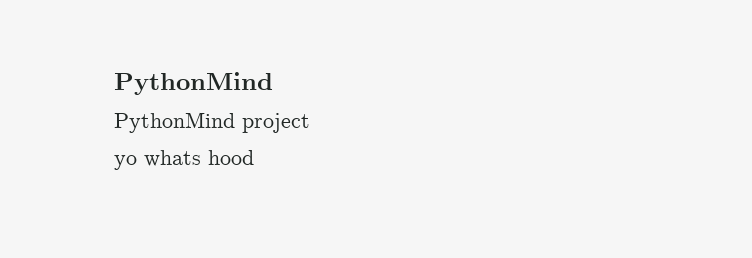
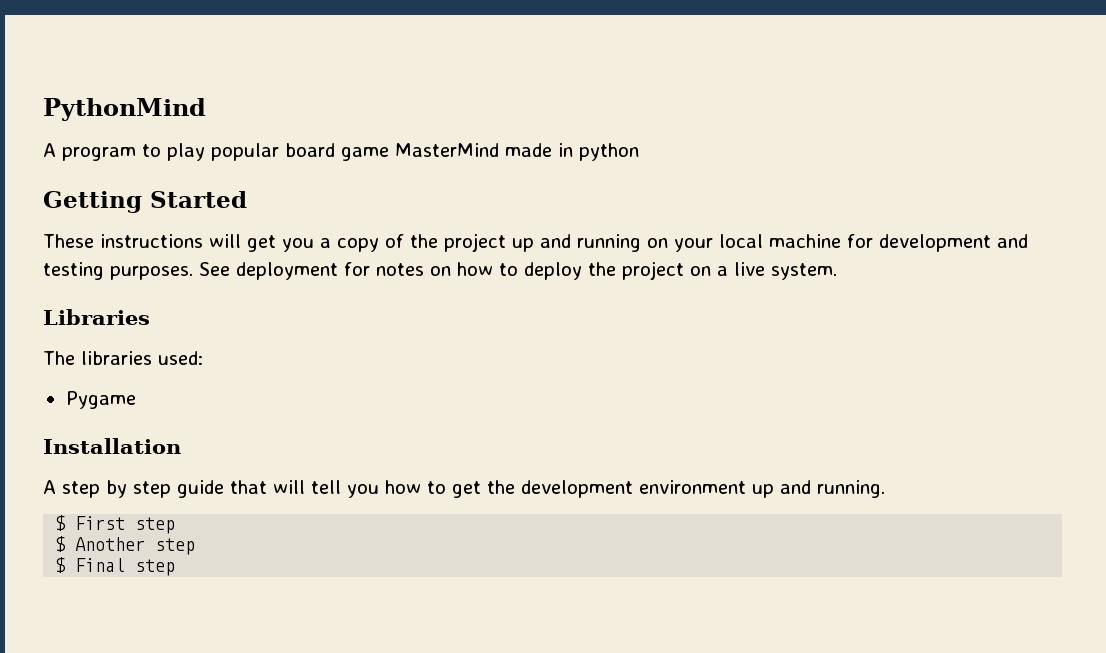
[114,112,310,133] [114,150,254,170] PythonMind project // yo whats hood -> [43,143,639,161] [43,191,247,213] [43,233,1028,252] [43,261,837,280] [43,309,150,325] [43,351,203,365] [65,391,136,409] [43,438,181,454] [43,480,885,498] [55,515,176,534] [55,536,196,555] [55,557,176,576] A program to play popular board game MasterMind made in python // Getting Started // These instructions will get you a copy of the project up and running on your local machine for development and testing purposes. See deployment for notes on how to deploy the project on a live system. // Libraries // The libraries used: // Pygame // Installation // A step by step guide that will tell you how to get the development environment up and running. // $ First step // $ Another step // $ Final step

